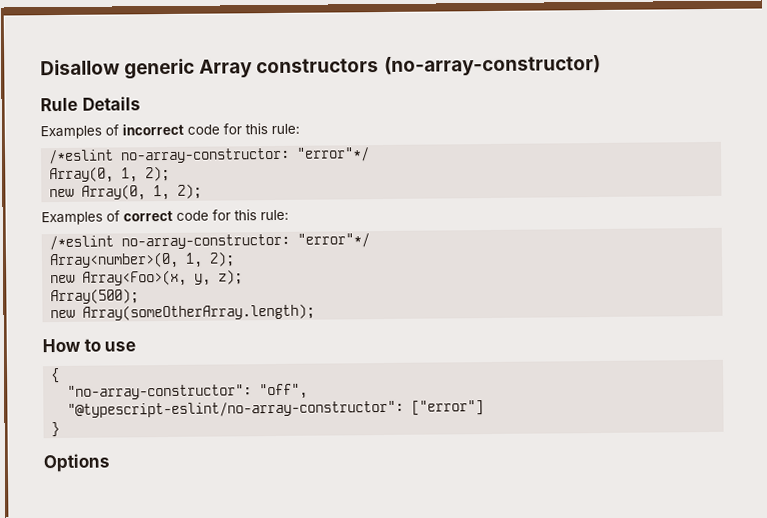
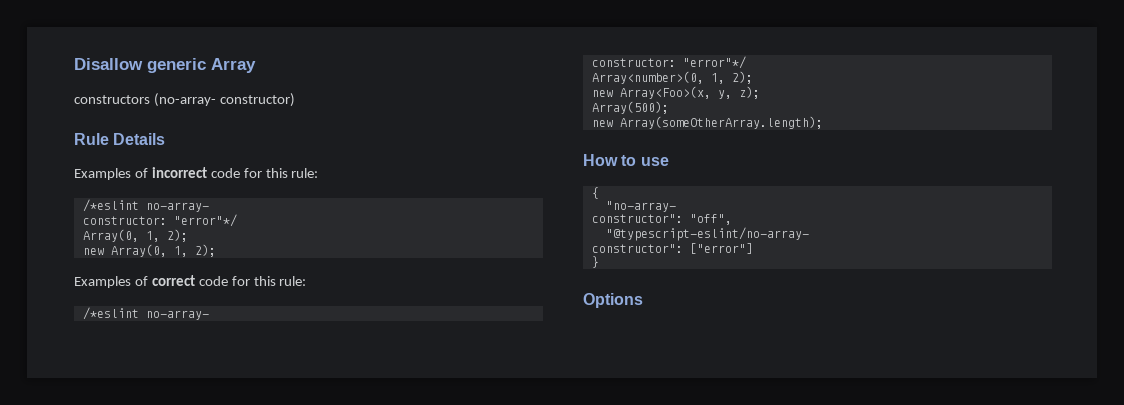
[256,54,601,76] constructors (no-array-constructor) -> [74,93,295,107] // constructors (no-array- constructor)
[120,147,291,164] no-array-constructor: -> [145,202,209,212] [82,216,167,225] no-array- // constructor:
[121,233,291,250] no-array-constructor: -> [145,310,209,320] [591,58,676,67] no-array- // constructor:
[67,384,253,400] "no-array-constructor": -> [605,201,676,212] [591,214,683,223] "no-array- // constructor":
[67,400,405,418] "@typescript-eslint/no-array-constructor": -> [605,227,809,241] [591,244,683,253] "@typescript-eslint/no-array- // constructor":

